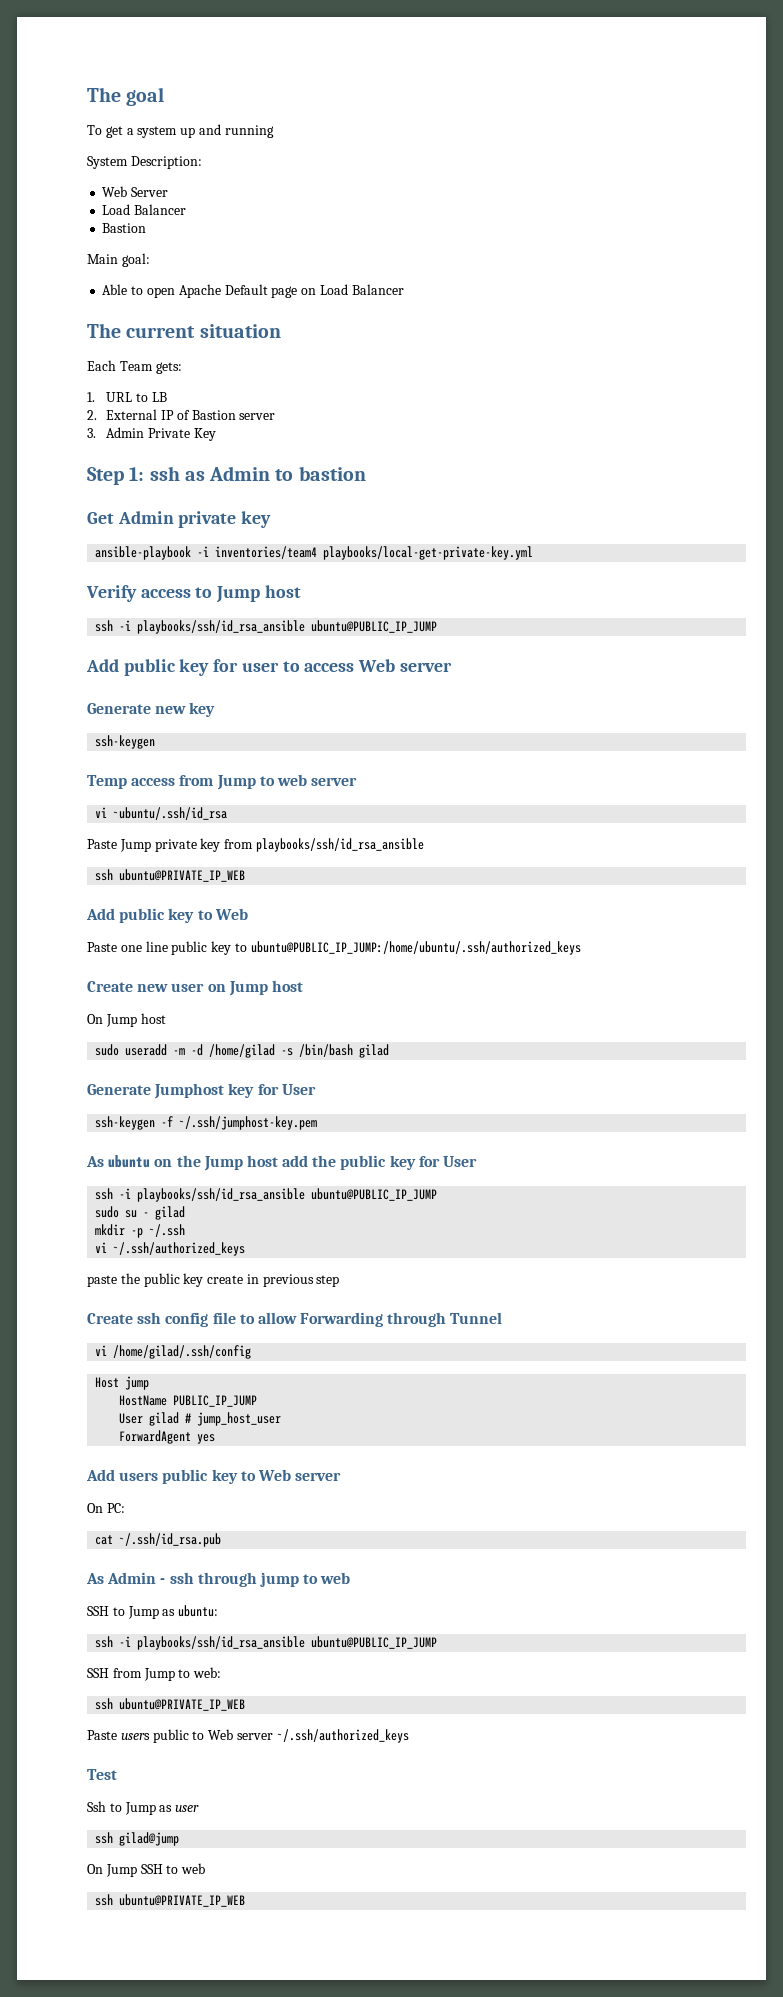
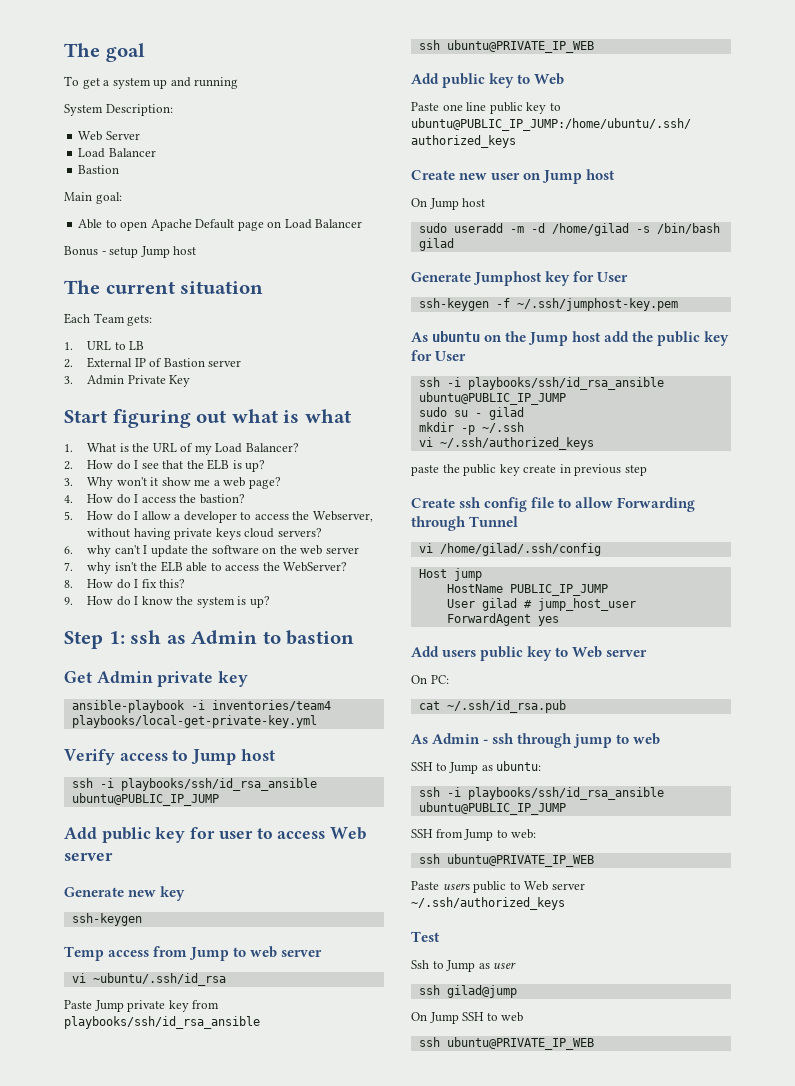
(404, 289) none -> [64,246,197,258] // Bonus - setup Jump host
(216, 434) none -> [64,409,351,428] [64,443,299,455] [64,459,266,472] [64,477,281,489] [64,494,245,504] [64,511,373,523] [87,528,322,540] [64,545,359,557] [64,561,348,574] [64,579,186,589] [64,596,270,608] // Start figuring out what is what // 1. What is the URL of my Load Balancer? // 2. How do I see that the ELB is up? // 3. Why won't it show me a web page? // 4. How do I access the bastion? // 5. How do I allow a developer to access the Webserver, without having private keys cloud servers? // 6. why can't I update the software on the web server // 7. why isn't the ELB able to access the WebServer? // 8. How do I fix this? // 9. How do I know the system is up?

